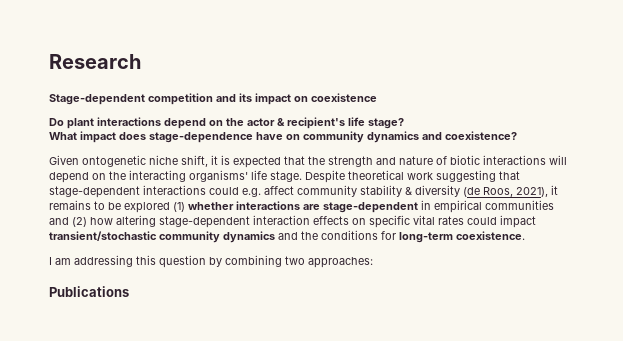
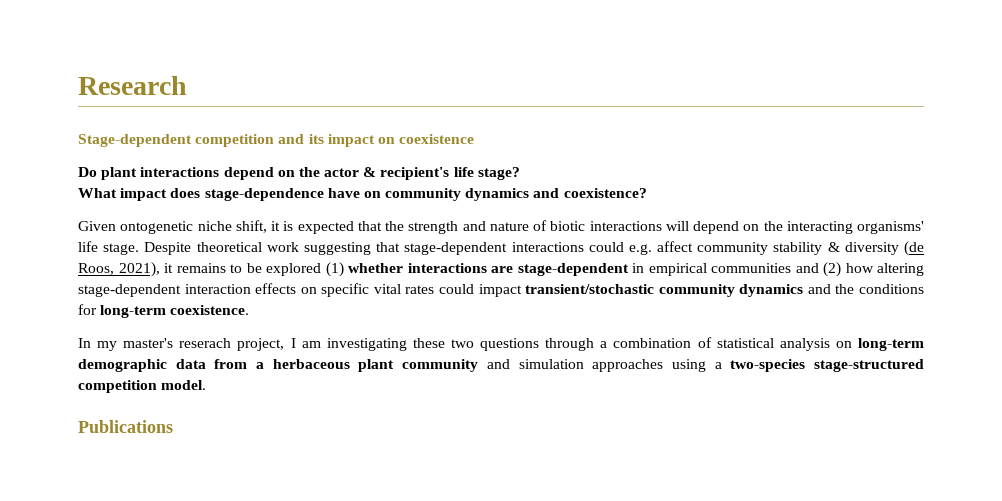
[49,255,373,268] I am addressing this question by combining two approaches: -> [78,337,924,351] [78,359,925,372] [78,380,207,393] In my master's reserach project, I am investigating these two questions through a combination of statistical analysis on long-term demographic data from a herbaceous plant community and simulation approaches using a two-species stage-structured competition model.

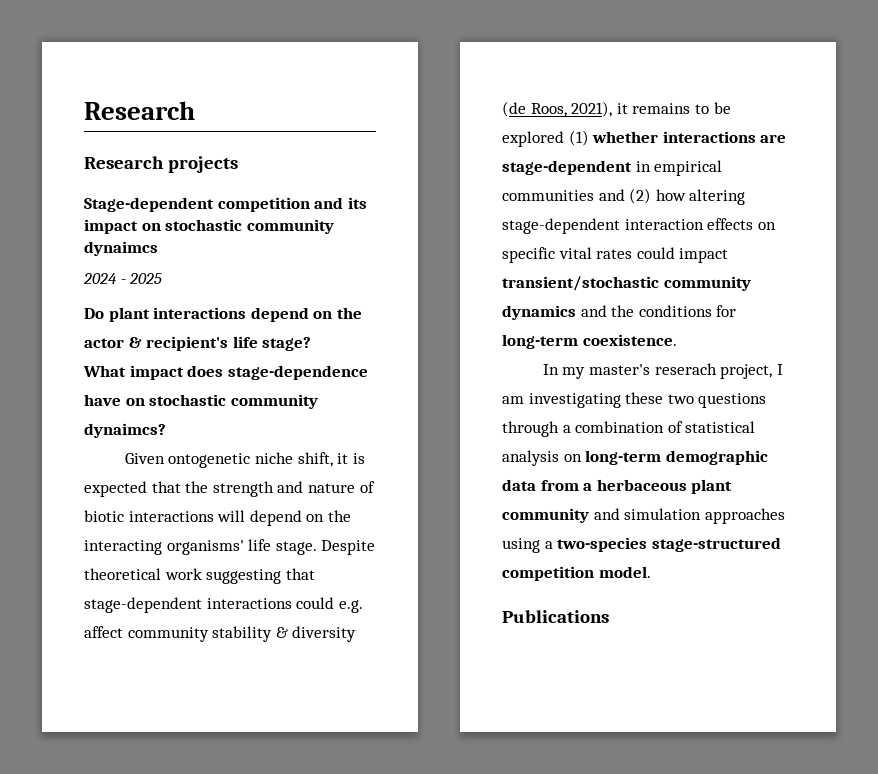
[78,76,187,95] Research -> [84,101,195,120] [84,156,239,173] Research // Research projects
[399,134,475,144] coexistence -> [165,219,334,234] [84,241,158,256] [83,273,163,284] stochastic community dynaimcs // 2024 - 2025
[385,188,647,201] community dynamics and coexistence? -> [149,394,318,409] [84,423,166,438] stochastic community dynaimcs?

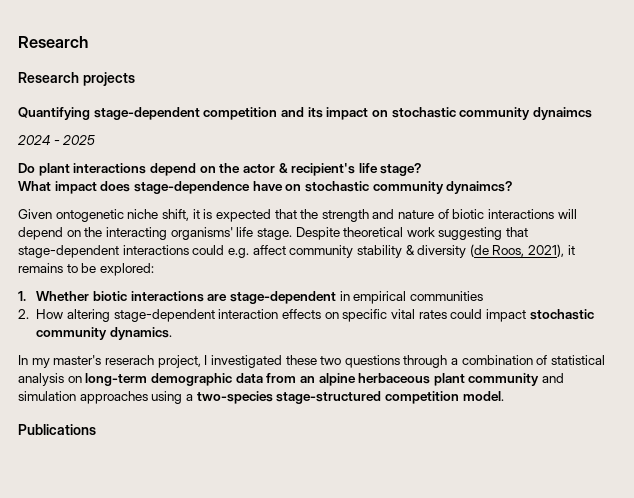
[84,197,214,212] Stage-dependent -> [18,107,200,120] Quantifying stage-dependent
[502,130,659,147] explored (1) whether -> [99,263,154,276] [18,291,128,301] explored: // 1. Whether biotic
[598,188,686,204] and (2) how -> [18,309,64,319] // 2. How
[502,276,751,291] [502,305,737,320] [502,334,677,349] transient/stochastic community dynamics and the conditions for long-term coexistence. -> [529,309,594,320] [36,327,173,340] stochastic community dynamics.
[502,393,621,408] am investigating -> [210,355,282,368] investigated
[583,483,593,491] a -> [299,373,356,386] an alpine

